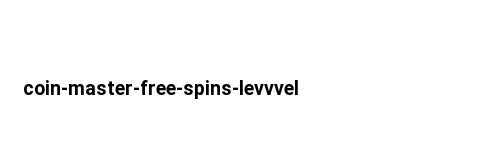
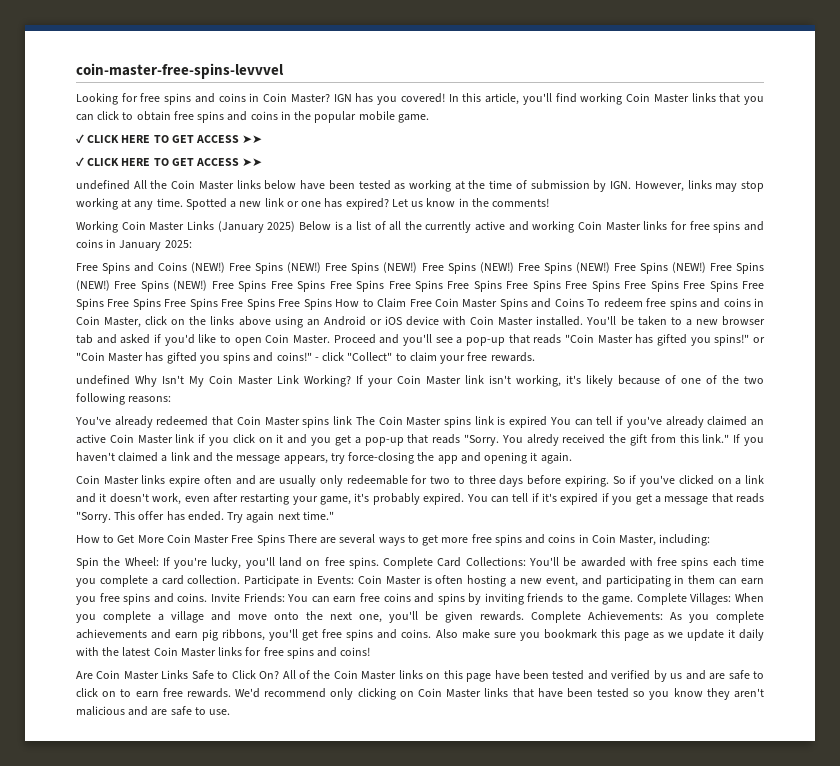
(299, 89) none -> [76,93,765,105] [76,111,429,123] [76,134,263,144] [76,157,263,167] [76,180,765,192] [76,198,550,210] [76,221,765,233] [76,239,192,251] [76,262,764,274] [76,280,764,292] [76,298,764,310] [76,316,765,328] [76,334,765,346] [76,352,535,364] [76,375,764,387] [76,393,172,405] [75,416,765,428] [76,434,764,446] [76,452,572,464] [76,475,765,487] [76,493,764,505] [76,511,334,523] [76,534,711,546] [76,557,765,569] [76,575,764,587] [76,593,764,605] [76,611,764,623] [76,629,764,641] [76,647,371,659] [76,670,765,682] [76,688,764,700] [76,706,231,716] // Looking for free spins and coins in Coin Master? IGN has you covered! In this article, you'll find working Coin Master links that you can click to obtain free spins and coins in the popular mobile game. // ✓ CLICK HERE TO GET ACCESS ➤➤ // ✓ CLICK HERE TO GET ACCESS ➤➤ // undefined All the Coin Master links below have been tested as working at the time of submission by IGN. However, links may stop working at any time. Spotted a new link or one has expired? Let us know in the comments! // Working Coin Master Links (January 2025) Below is a list of all the currently active and working Coin Master links for free spins and coins in January 2025: // Free Spins and Coins (NEW!) Free Spins (NEW!) Free Spins (NEW!) Free Spins (NEW!) Free Spins (NEW!) Free Spins (NEW!) Free Spins (NEW!) Free Spins (NEW!) Free Spins Free Spins Free Spins Free Spins Free Spins Free Spins Free Spins Free Spins Free Spins Free Spins Free Spins Free Spins Free Spins Free Spins How to Claim Free Coin Master Spins and Coins To redeem free spins and coins in Coin Master, click on the links above using an Android or iOS device with Coin Master installed. You'll be taken to a new browser tab and asked if you'd like to open Coin Master. Proceed and you'll see a pop-up that reads "Coin Master has gifted you spins!" or "Coin Master has gifted you spins and coins!" - click "Collect" to claim your free rewards. // undefined Why Isn't My Coin Master Link Working? If your Coin Master link isn't working, it's likely because of one of the two following reasons: // You've already redeemed that Coin Master spins link The Coin Master spins link is expired You can tell if you've already claimed an active Coin Master link if you click on it and you get a pop-up that reads "Sorry. You alredy received the gift from this link." If you haven't claimed a link and the message appears, try force-closing the app and opening it again. // Coin Master links expire often and are usually only redeemable for two to three days before expiring. So if you've clicked on a link and it doesn't work, even after restarting your game, it's probably expired. You can tell if it's expired if you get a message that reads "Sorry. This offer has ended. Try again next time." // How to Get More Coin Master Free Spins There are several ways to get more free spins and coins in Coin Master, including: // Spin the Wheel: If you're lucky, you'll land on free spins. Complete Card Collections: You'll be awarded with free spins each time you complete a card collection. Participate in Events: Coin Master is often hosting a new event, and participating in them can earn you free spins and coins. Invite Friends: You can earn free coins and spins by inviting friends to the game. Complete Villages: When you complete a village and move onto the next one, you'll be given rewards. Complete Achievements: As you complete achievements and earn pig ribbons, you'll get free spins and coins. Also make sure you bookmark this page as we update it daily with the latest Coin Master links for free spins and coins! // Are Coin Master Links Safe to Click On? All of the Coin Master links on this page have been tested and verified by us and are safe to click on to earn free rewards. We'd recommend only clicking on Coin Master links that have been tested so you know they aren't malicious and are safe to use.

